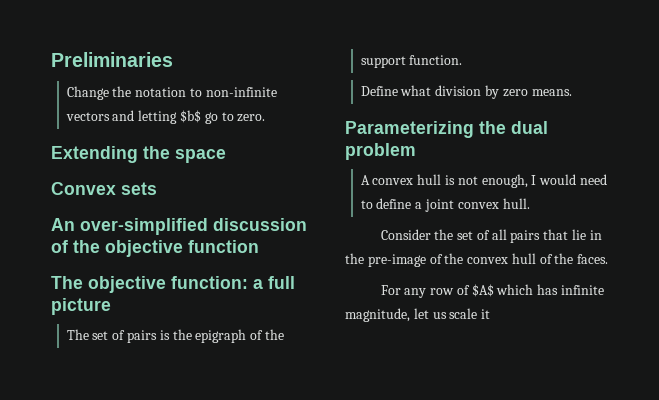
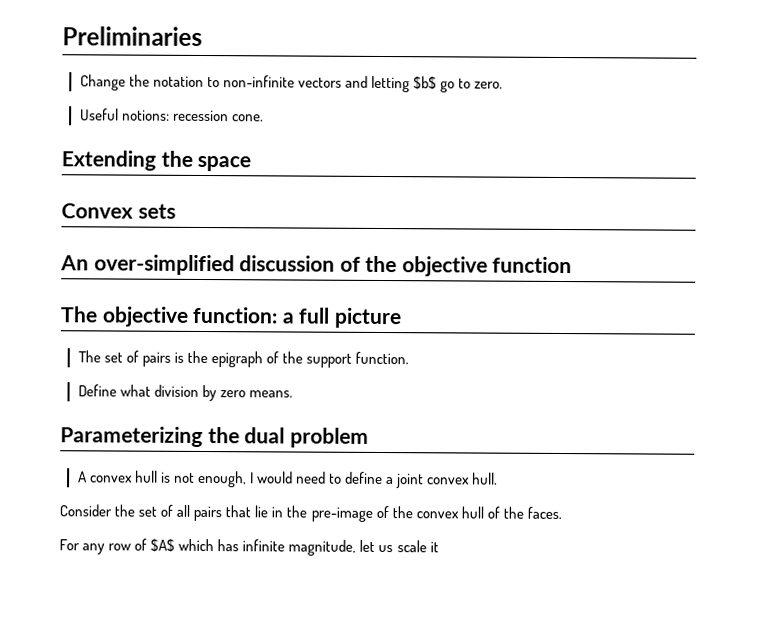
(266, 118) none -> [79,108,264,122] // Useful notions: recession cone.

